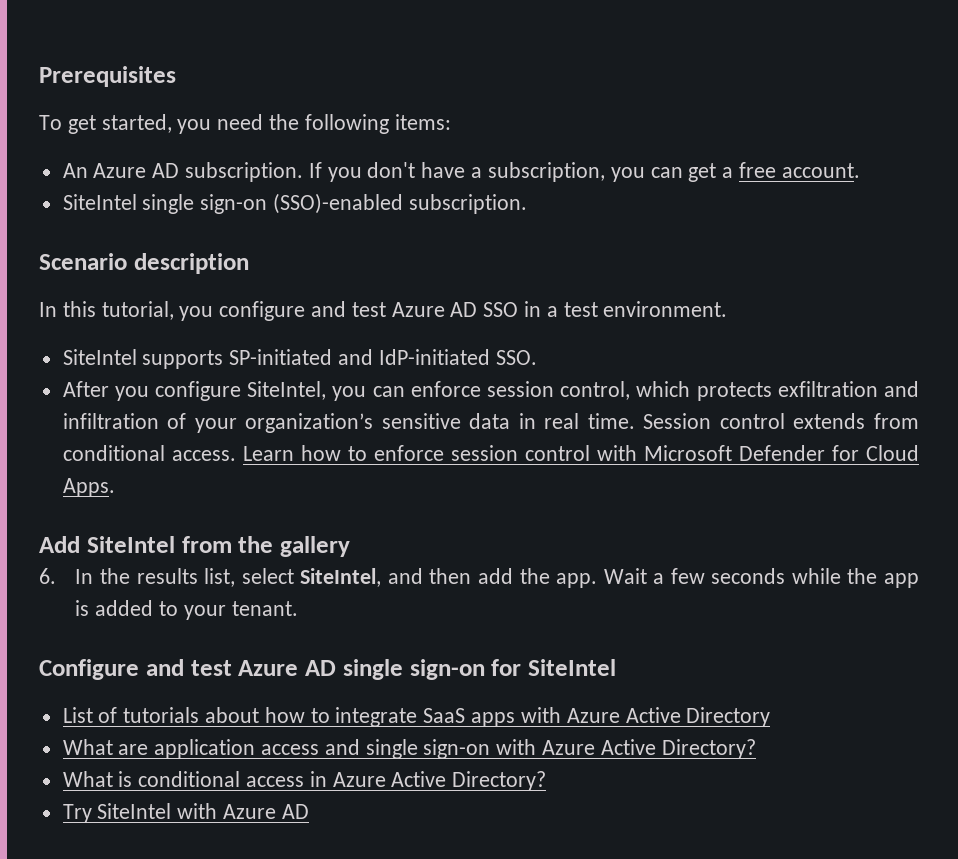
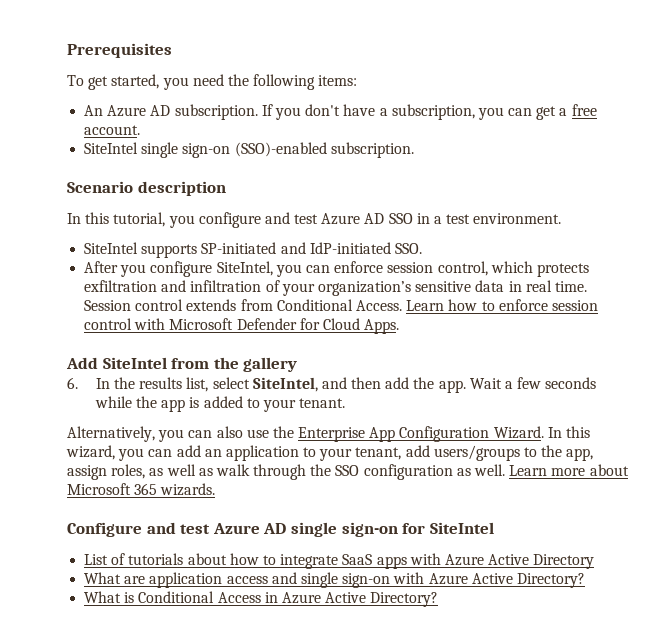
[62,445,236,461] conditional access. -> [276,299,402,311] Conditional Access.
(298, 608) none -> [67,426,591,442] [66,445,594,461] [67,464,629,480] [67,483,216,496] // Alternatively, you can also use the Enterprise App Configuration Wizard. In this wizard, you can add an application to your tenant, add users/groups to the app, assign roles, as well as walk through the SSO configuration as well. Learn more about Microsoft 365 wizards.
[138,771,305,787] conditional access -> [138,591,261,603] Conditional Access
[62,803,309,823] // Try SiteIntel with Azure AD -> (439, 599) none

